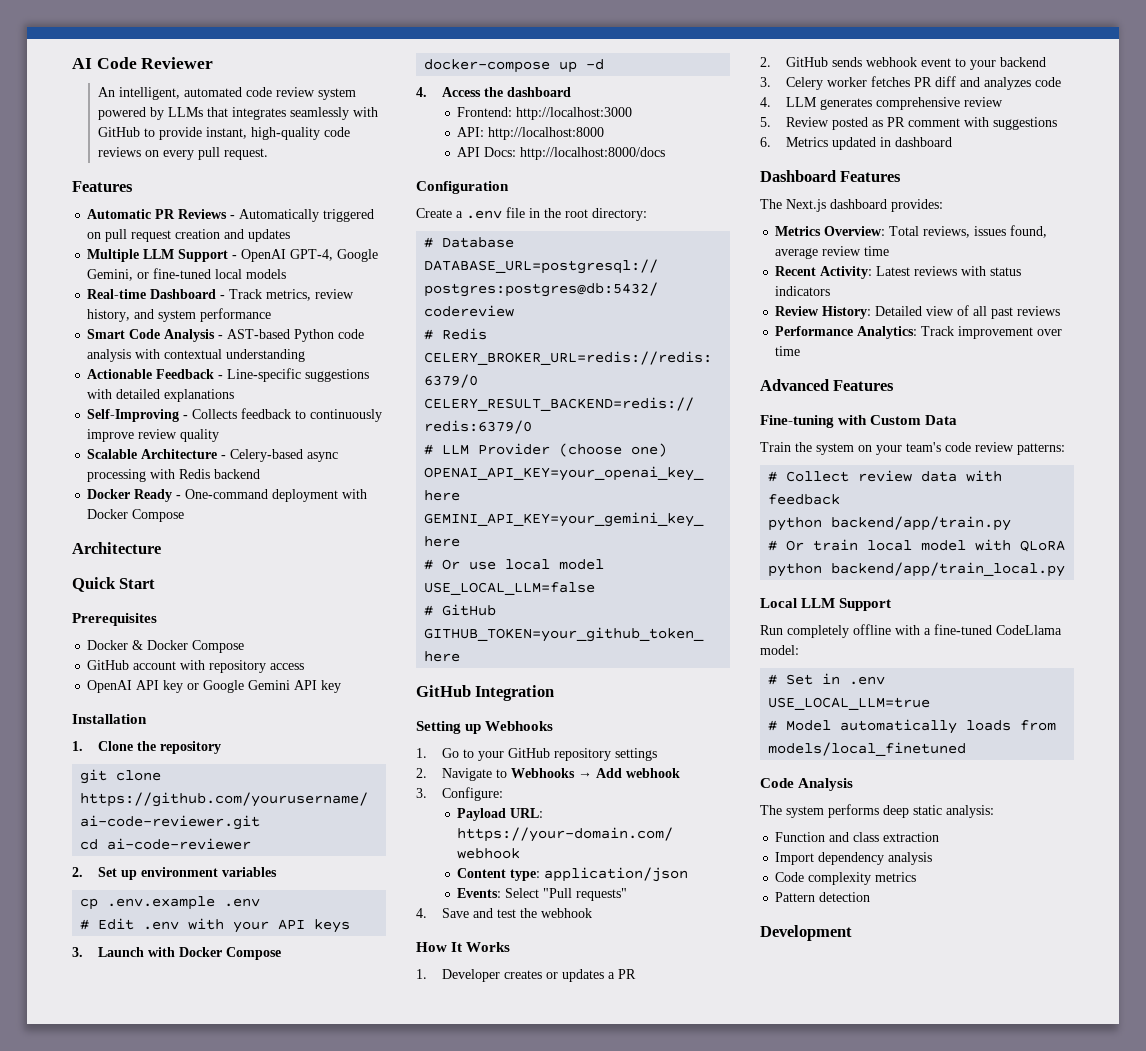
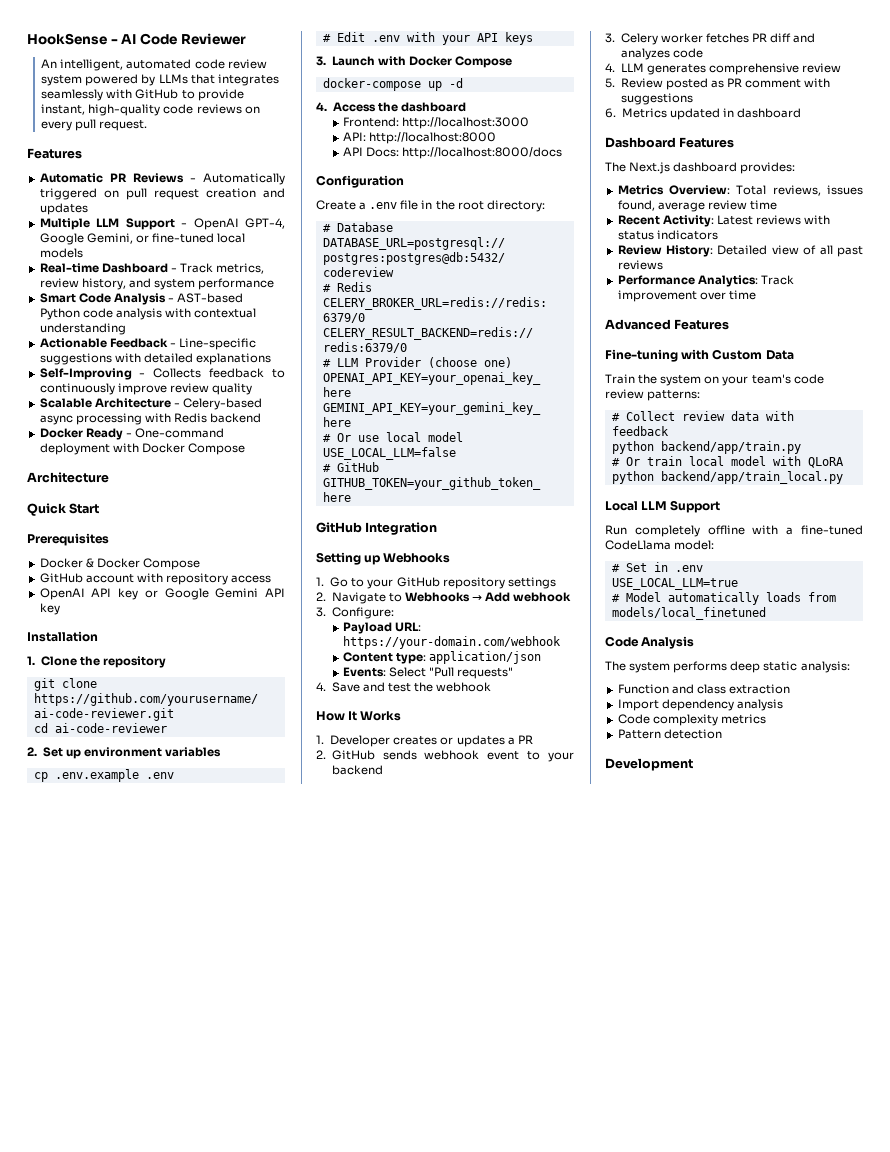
(72, 63) none -> [27,33,118,45] HookSense -

